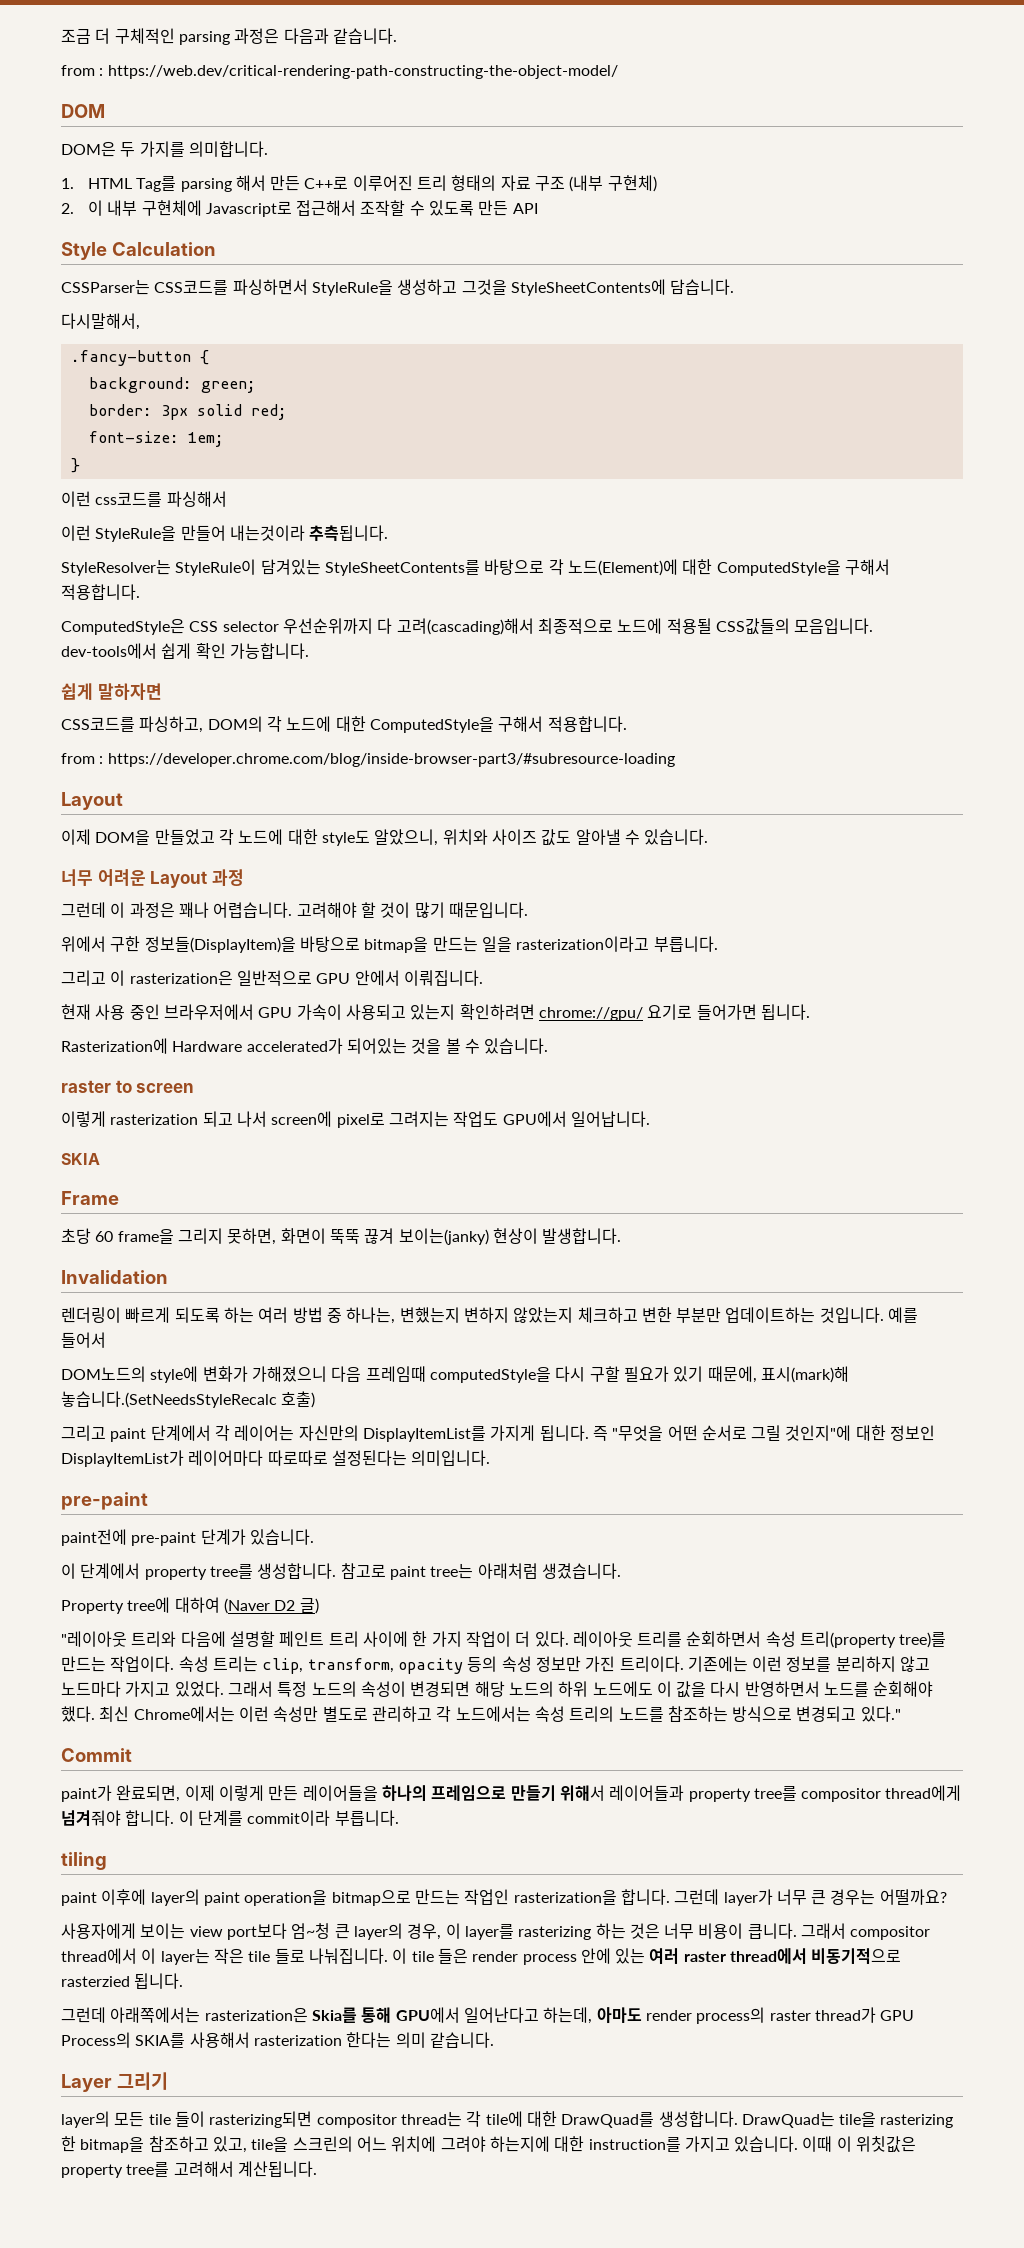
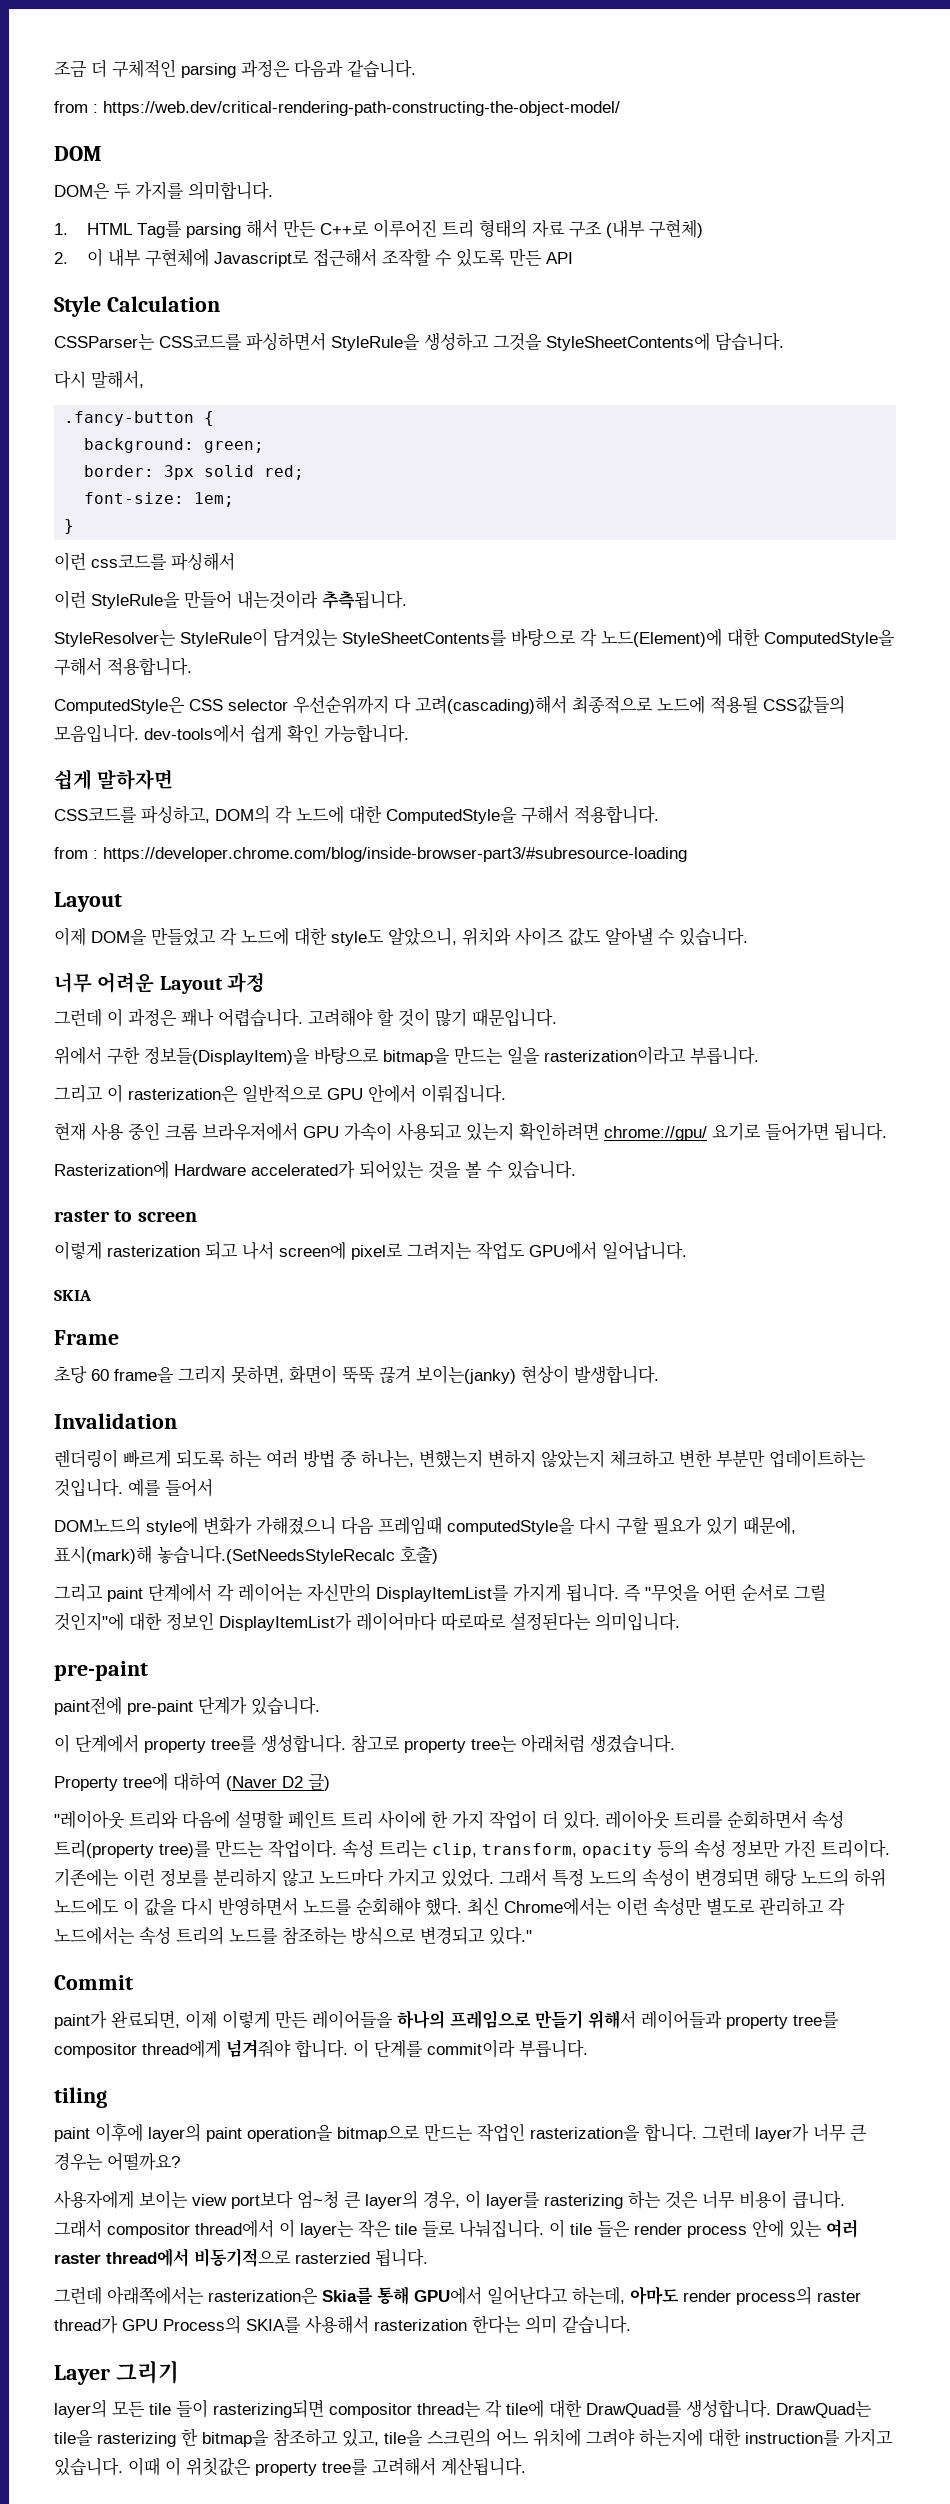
[61,313,140,330] 다시말해서, -> [54,370,144,389] 다시 말해서,
(160, 1012) none -> [165,1123,198,1141] 크롬
[389,1566,426,1580] paint -> [404,1739,466,1753] property

